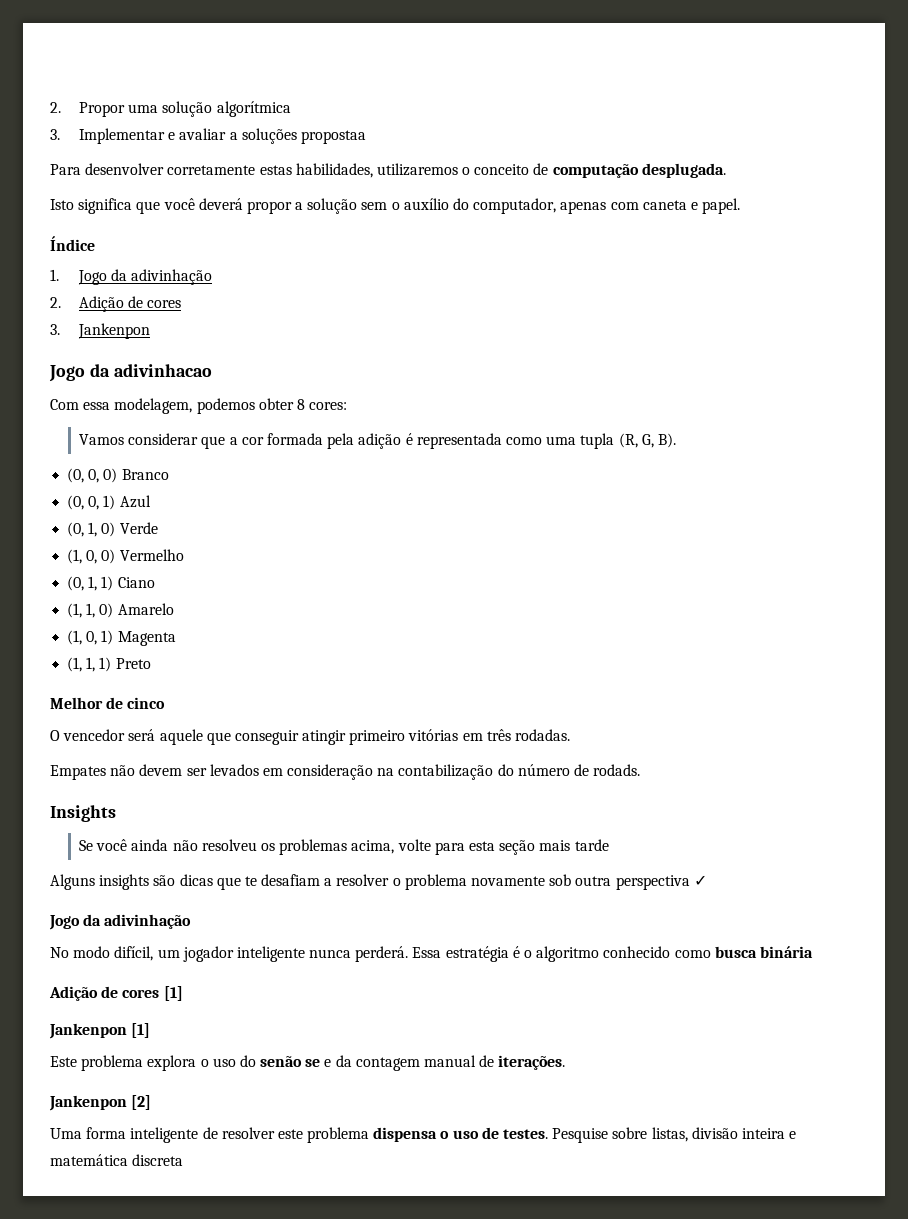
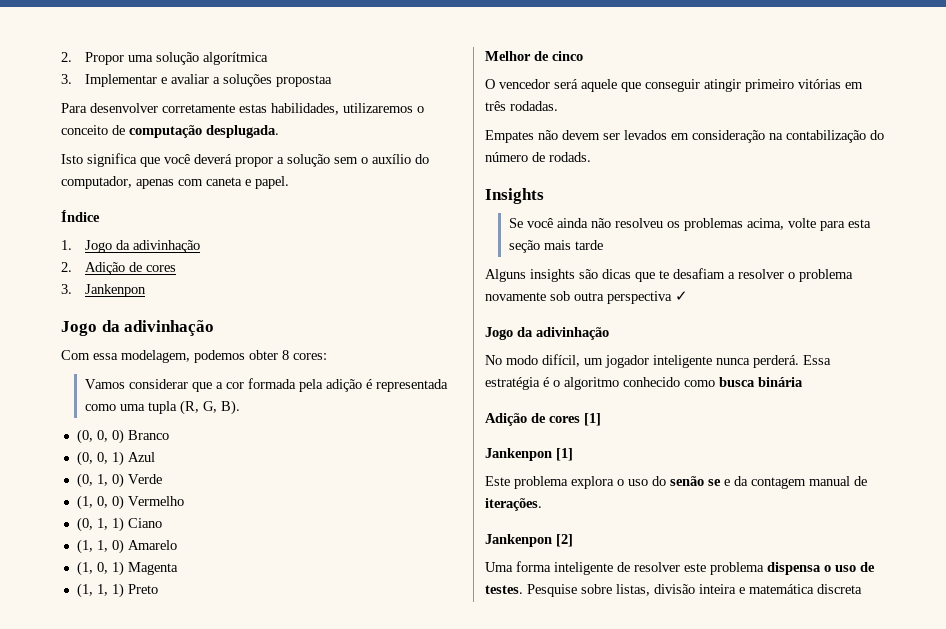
[113,364,212,377] adivinhacao -> [124,320,215,336] adivinhação

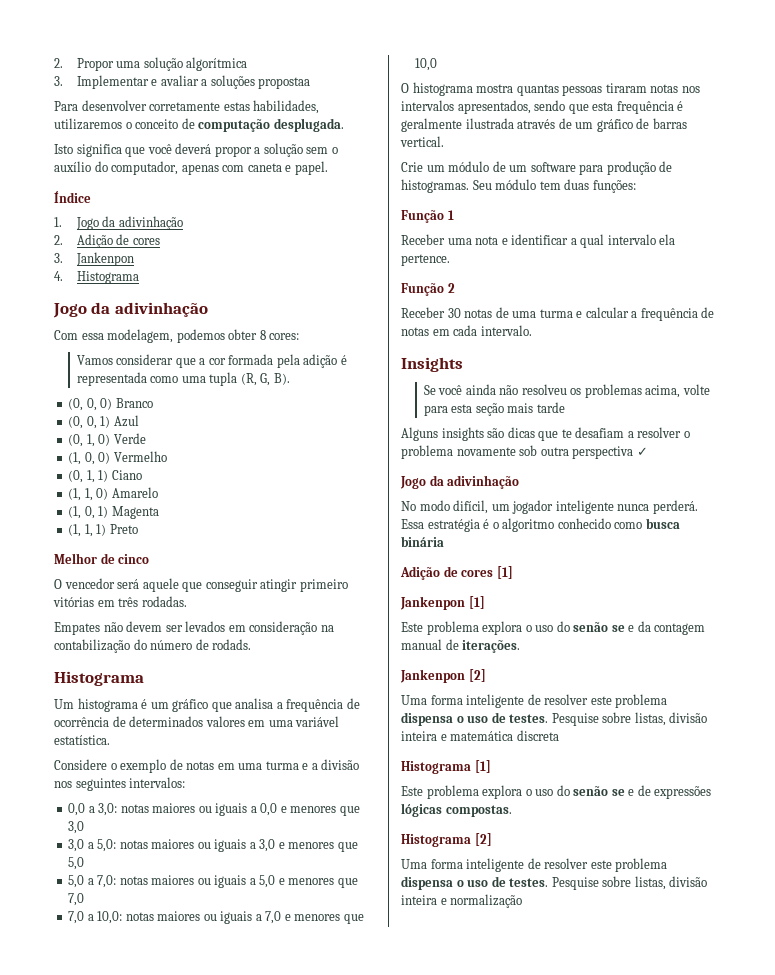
(146, 290) none -> [54,271,139,284] // 4. Histograma
(591, 157) none -> [54,671,144,686] [54,698,360,712] [54,716,340,727] [54,735,110,745] [54,759,360,773] [54,777,186,791] [68,803,360,816] [68,821,85,834] [68,839,358,852] [68,857,85,870] [68,875,358,888] [68,893,85,906] [68,911,364,924] [415,58,438,71] [401,82,700,96] [401,100,684,114] [401,118,687,132] [400,136,444,147] [401,161,673,175] [401,179,636,193] [401,210,454,223] [401,234,676,248] [401,254,450,266] [401,283,455,296] [401,307,715,321] [401,325,532,336] // Histograma // Um histograma é um gráfico que analisa a frequência de ocorrência de determinados valores em uma variável estatística. // Considere o exemplo de notas em uma turma e a divisão nos seguintes intervalos: // 0,0 a 3,0: notas maiores ou iguais a 0,0 e menores que 3,0 // 3,0 a 5,0: notas maiores ou iguais a 3,0 e menores que 5,0 // 5,0 a 7,0: notas maiores ou iguais a 5,0 e menores que 7,0 // 7,0 a 10,0: notas maiores ou iguais a 7,0 e menores que 10,0 // O histograma mostra quantas pessoas tiraram notas nos intervalos apresentados, sendo que esta frequência é geralmente ilustrada através de um gráfico de barras vertical. // Crie um módulo de um software para produção de histogramas. Seu módulo tem duas funções: // Função 1 // Receber uma nota e identificar a qual intervalo ela pertence. // Função 2 // Receber 30 notas de uma turma e calcular a frequência de notas em cada intervalo.
(862, 589) none -> [401,760,491,774] [401,785,712,799] [401,803,512,817] [401,833,492,847] [401,858,668,872] [401,876,708,890] [401,894,523,908] // Histograma [1] // Este problema explora o uso do senão se e de expressões lógicas compostas. // Histograma [2] // Uma forma inteligente de resolver este problema dispensa o uso de testes. Pesquise sobre listas, divisão inteira e normalização

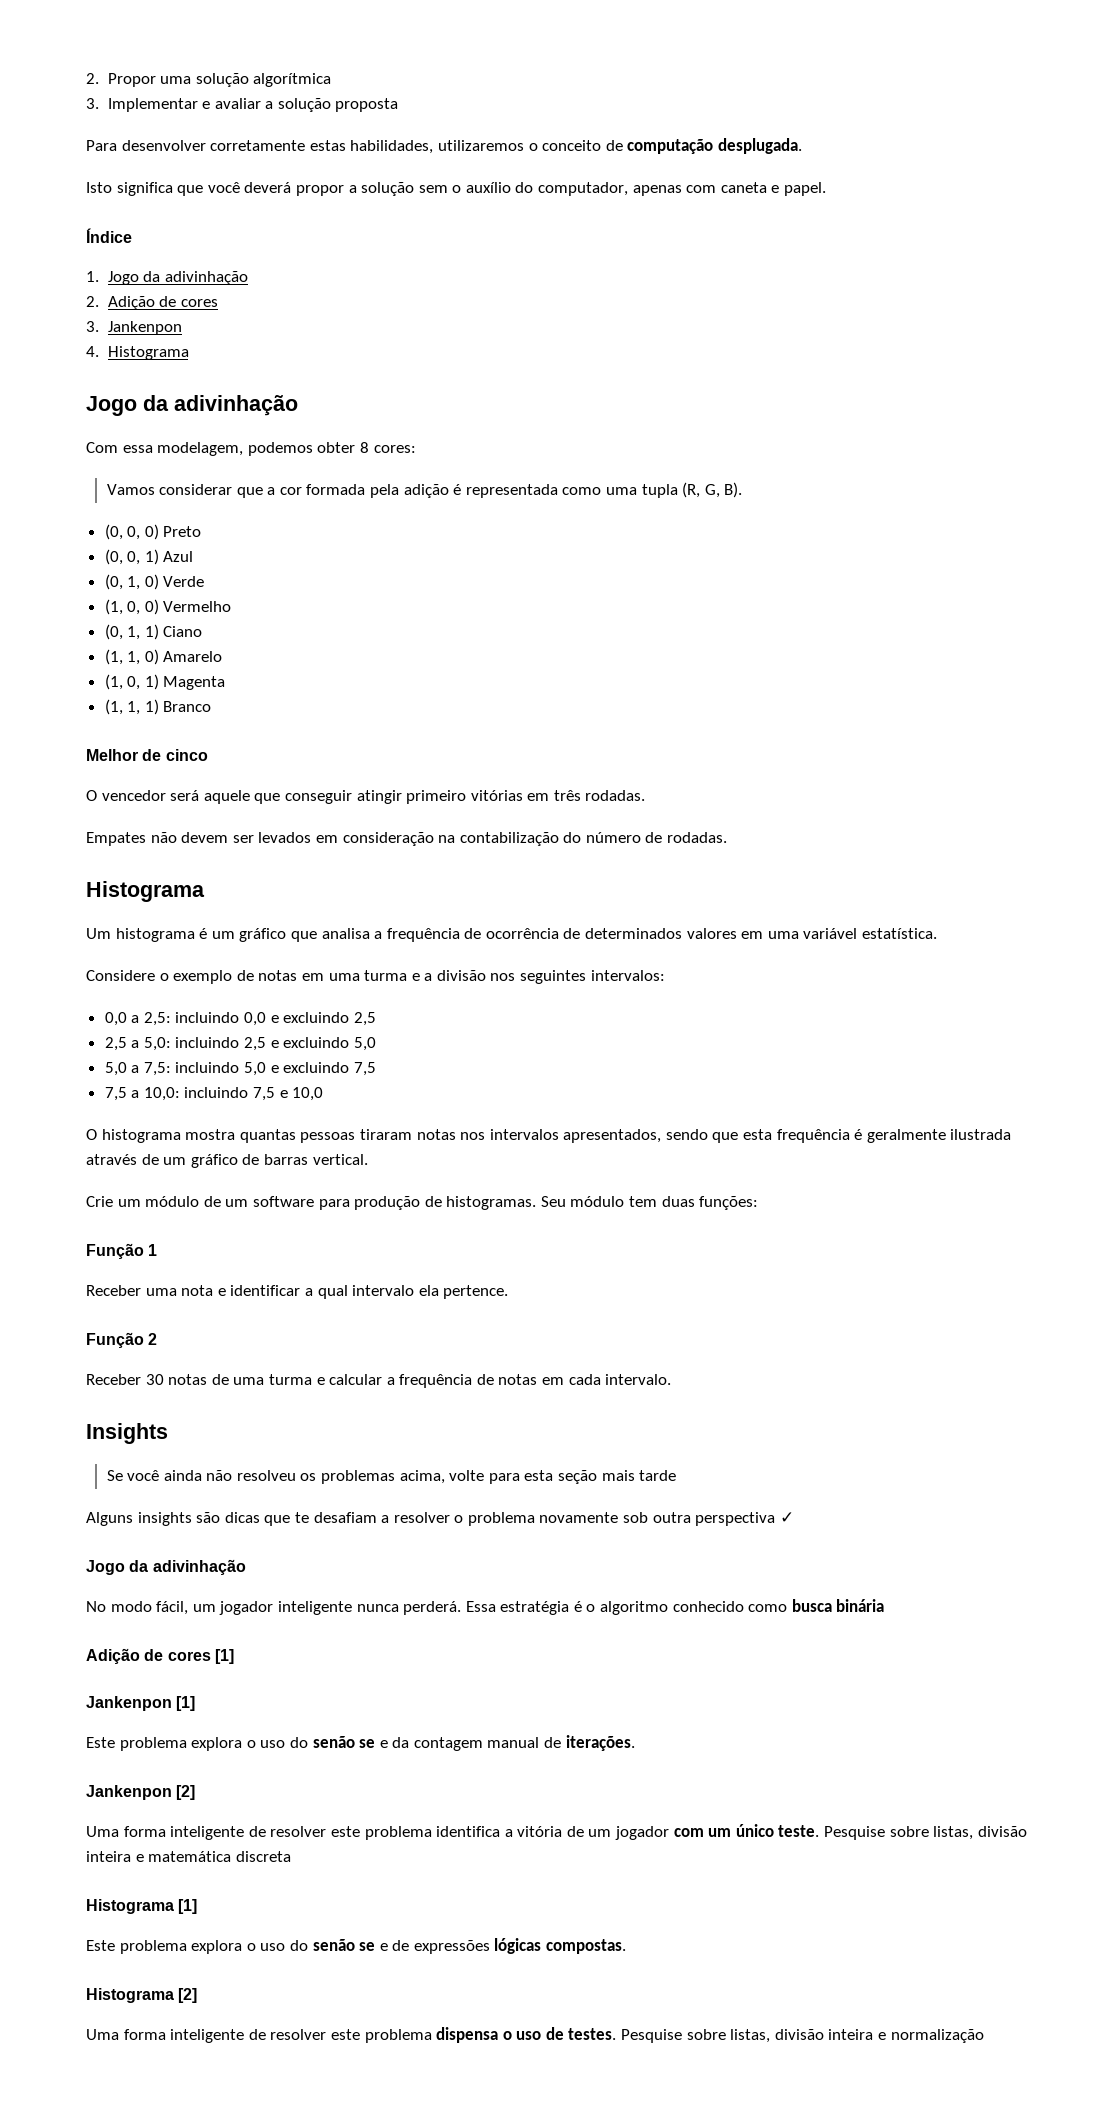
[210,75,311,89] soluções propostaa -> [277,98,399,112] solução proposta
[115,398,153,408] Branco -> [163,526,202,537] Preto
[109,524,138,534] Preto -> [163,701,212,712] Branco
[212,639,252,650] rodads. -> [667,832,728,843] rodadas.
[98,803,360,816] [68,821,85,834] [68,839,358,852] [68,857,85,870] [68,875,358,888] [68,893,85,906] [68,911,364,924] 3,0: notas maiores ou iguais a 0,0 e menores que 3,0 // 3,0 a 5,0: notas maiores ou iguais a 3,0 e menores que 5,0 // 5,0 a 7,0: notas maiores ou iguais a 5,0 e menores que 7,0 // 7,0 a 10,0: notas maiores ou iguais a 7,0 e menores que -> [143,1012,376,1026] [104,1037,376,1051] [104,1062,376,1076] [104,1087,288,1101] 2,5: incluindo 0,0 e excluindo 2,5 // 2,5 a 5,0: incluindo 2,5 e excluindo 5,0 // 5,0 a 7,5: incluindo 5,0 e excluindo 7,5 // 7,5 a 10,0: incluindo 7,5 e
[453,500,489,514] difícil, -> [156,1601,189,1615] fácil,
[401,712,549,726] dispensa o uso de testes. -> [436,1824,820,1840] identifica a vitória de um jogador com um único teste.

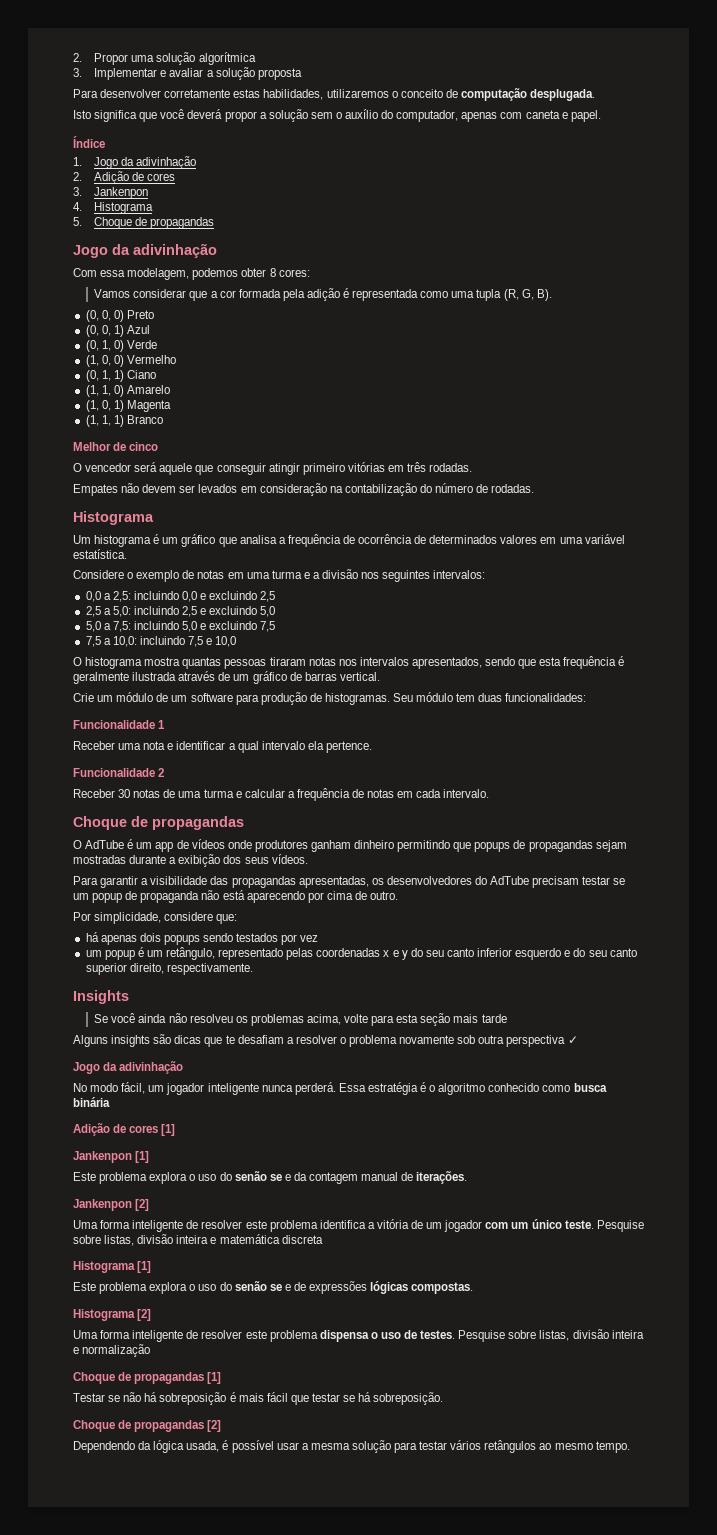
(189, 353) none -> [73,217,215,229] // 5. Choque de propagandas
[699,1196,759,1210] [86,1243,144,1259] funções: // Função -> [505,693,587,702] [73,720,155,729] funcionalidades: // Funcionalidade
[86,1332,144,1348] Função -> [73,768,155,777] Funcionalidade
(672, 1379) none -> [73,816,244,830] [73,839,627,852] [73,854,308,867] [73,876,626,888] [73,890,399,903] [73,912,238,924] [85,932,319,945] [85,947,637,960] [85,963,253,975] // Choque de propagandas // O AdTube é um app de vídeos onde produtores ganham dinheiro permitindo que popups de propagandas sejam mostradas durante a exibição dos seus vídeos. // Para garantir a visibilidade das propagandas apresentadas, os desenvolvedores do AdTube precisam testar se um popup de propaganda não está aparecendo por cima de outro. // Por simplicidade, considere que: // há apenas dois popups sendo testados por vez // um popup é um retângulo, representado pelas coordenadas x e y do seu canto inferior esquerdo e do seu canto superior direito, respectivamente.
(984, 2036) none -> [73,1372,222,1384] [73,1392,444,1405] [73,1420,222,1432] [73,1440,630,1453] // Choque de propagandas [1] // Testar se não há sobreposição é mais fácil que testar se há sobreposição. // Choque de propagandas [2] // Dependendo da lógica usada, é possível usar a mesma solução para testar vários retângulos ao mesmo tempo.

